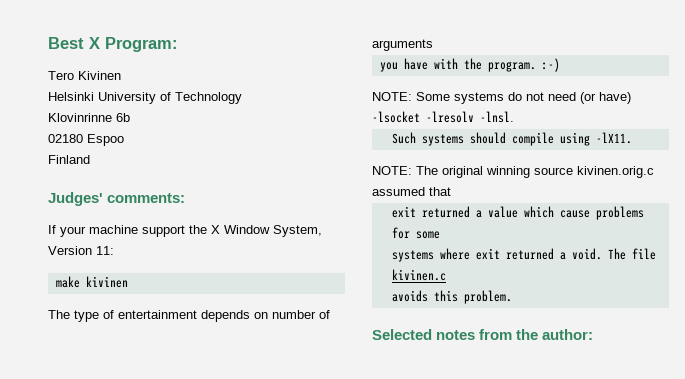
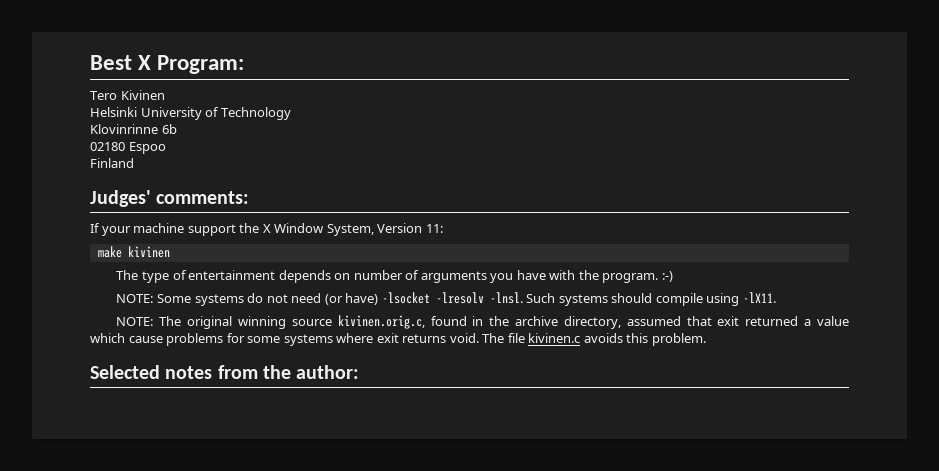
(433, 45) // -> (487, 277) none
(514, 117) // -> (523, 298) none
[577,166,654,178] kivinen.orig.c -> [337,315,621,329] kivinen.orig.c, found in the archive directory,
(451, 191) // -> (712, 321) none
(440, 235) // -> (281, 339) none
[505,248,566,260] returned a -> [402,334,447,343] returns
(446, 275) // -> (581, 338) none

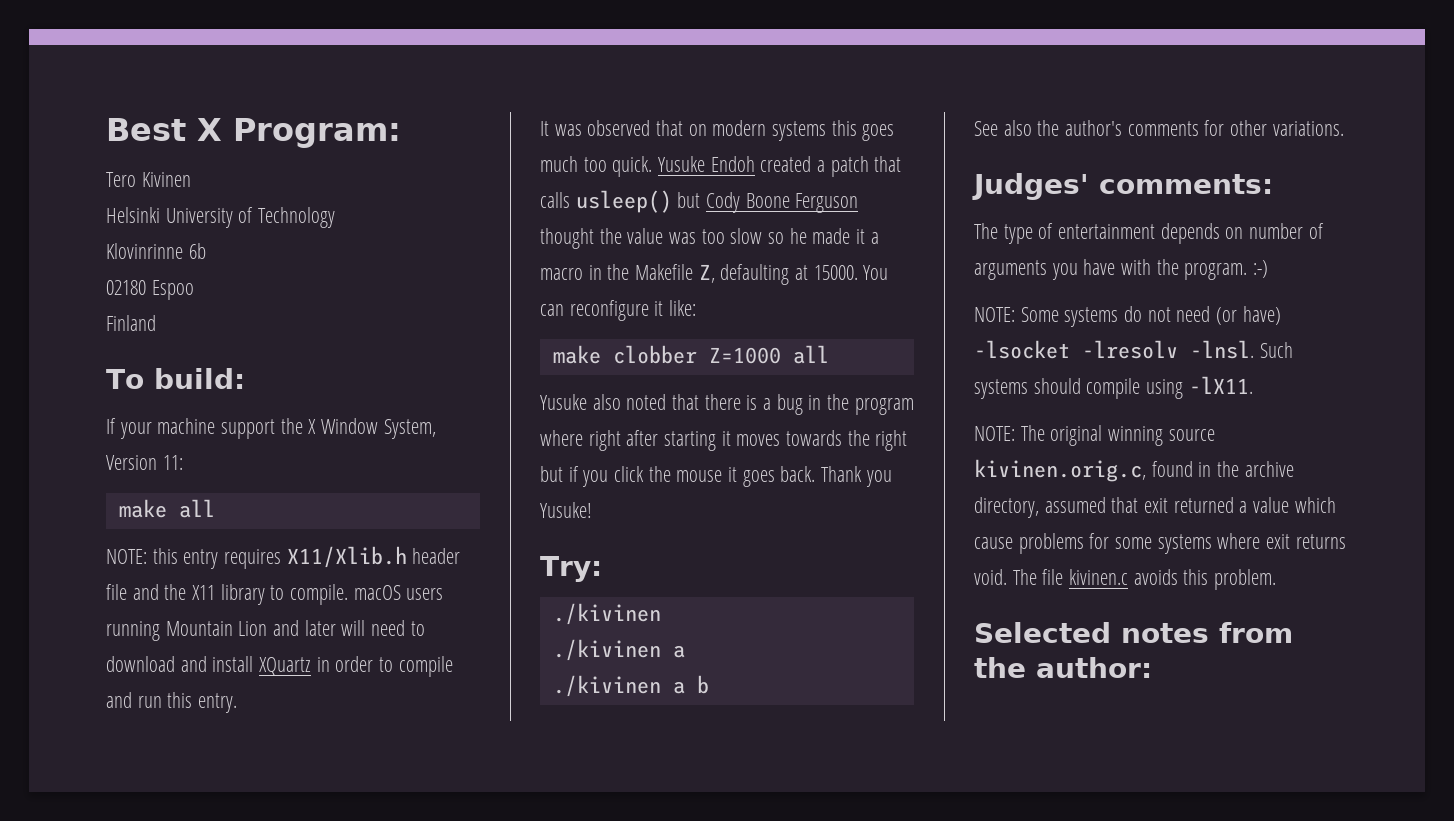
[90,190,250,207] Judges' comments: -> [106,368,245,389] To build:
[127,246,170,258] kivinen -> [178,499,215,518] [106,546,461,569] [106,584,444,605] [106,620,425,641] [106,656,453,677] [106,692,238,713] [540,120,895,141] [540,156,902,177] [540,190,859,213] [540,228,879,249] [540,264,889,285] [540,300,697,321] [552,345,829,364] [540,394,914,415] [540,430,908,451] [540,466,892,487] [540,502,592,518] [540,556,602,582] [552,603,661,625] [552,639,685,661] [552,675,709,697] [974,120,1344,136] [972,173,1273,200] all // NOTE: this entry requires X11/Xlib.h header file and the X11 library to compile. macOS users running Mountain Lion and later will need to download and install XQuartz in order to compile and run this entry. // It was observed that on modern systems this goes much too quick. Yusuke Endoh created a patch that calls usleep() but Cody Boone Ferguson thought the value was too slow so he made it a macro in the Makefile Z, defaulting at 15000. You can reconfigure it like: // make clobber Z=1000 all // Yusuke also noted that there is a bug in the program where right after starting it moves towards the right but if you click the mouse it goes back. Thank you Yusuke! // Try: // ./kivinen // ./kivinen a // ./kivinen a b // See also the author's comments for other variations. // Judges' comments:

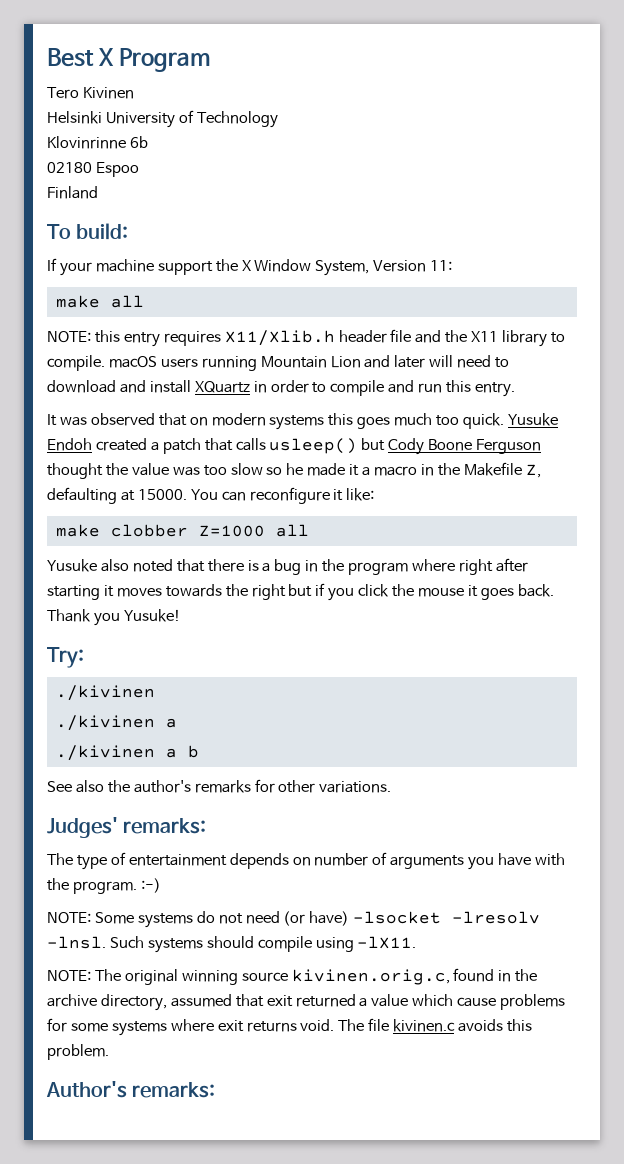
[233,118,401,148] Program: -> [119,48,212,72] Program
[1127,121,1199,136] comments -> [194,780,251,793] remarks
[1099,174,1273,194] comments: -> [123,818,207,834] remarks:
[974,622,1293,643] [974,657,1152,678] Selected notes from the author: -> [46,1081,216,1098] Author's remarks:

